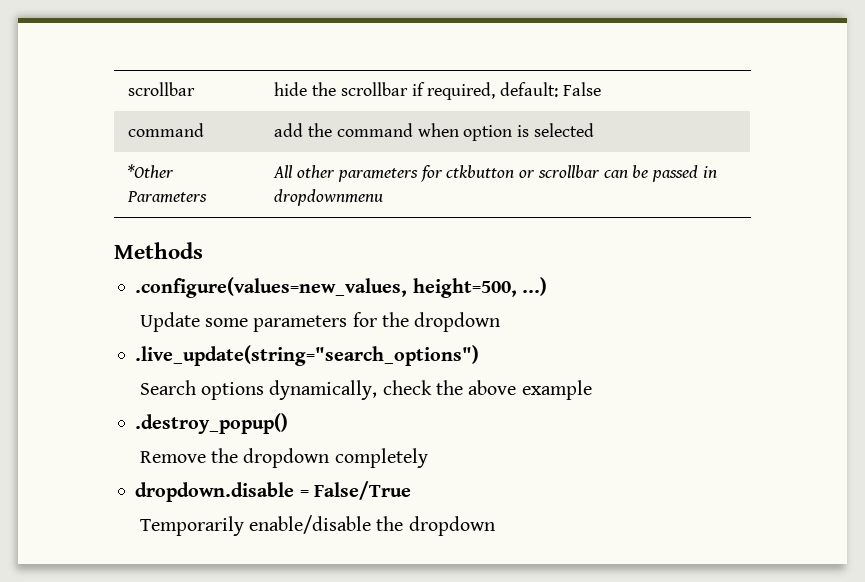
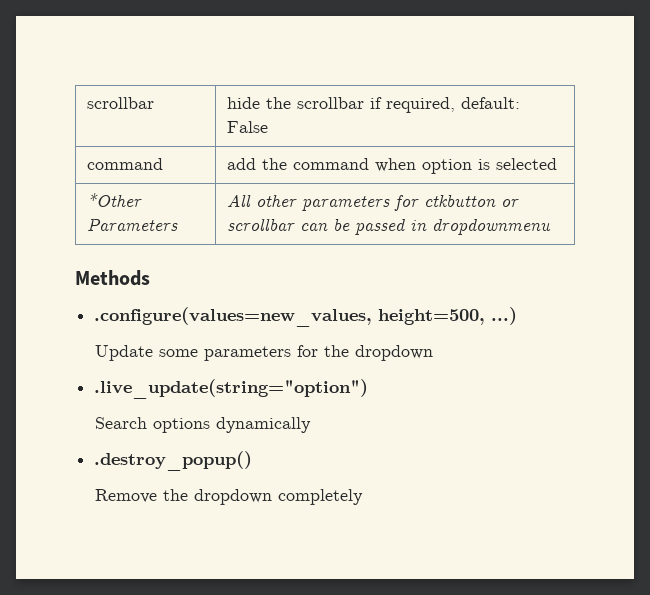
[135,345,480,366] .live_update(string="search_options") -> [94,379,369,399] .live_update(string="option")
[269,380,592,400] dynamically, check the above example -> [215,417,311,433] dynamically
[135,481,411,502] [139,515,495,536] // dropdown.disable = False/True // Temporarily enable/disable the dropdown -> (363, 497) none

